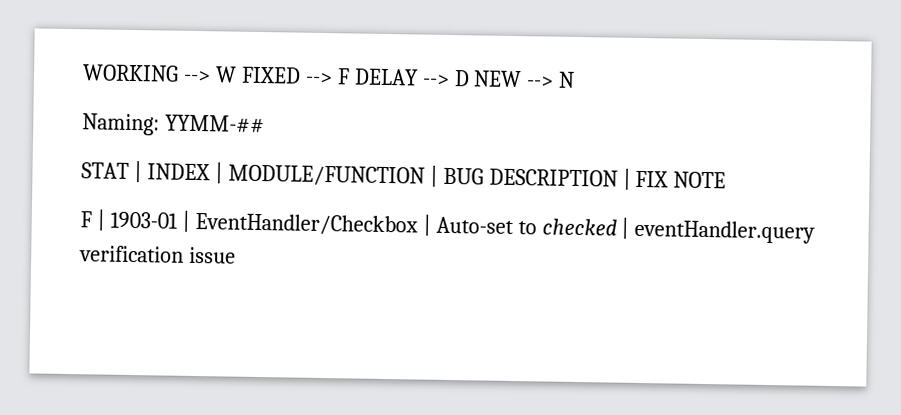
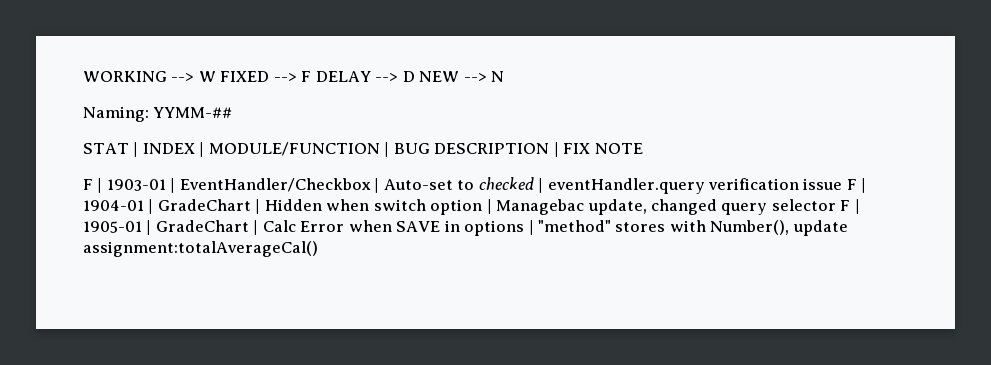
(236, 255) none -> [846,178,867,193] [83,199,860,215] [83,220,848,236] [83,241,318,257] F | 1904-01 | GradeChart | Hidden when switch option | Managebac update, changed query selector F | 1905-01 | GradeChart | Calc Error when SAVE in options | "method" stores with Number(), update assignment:totalAverageCal()

